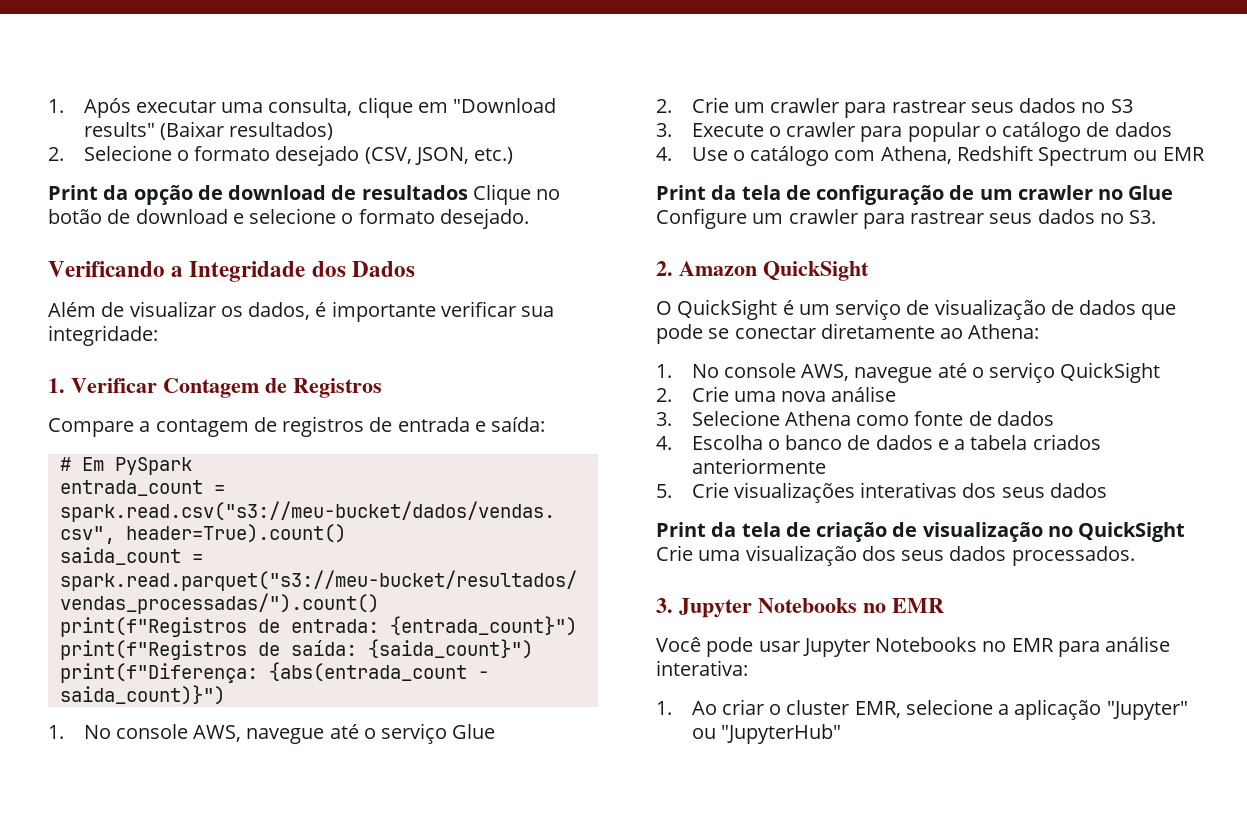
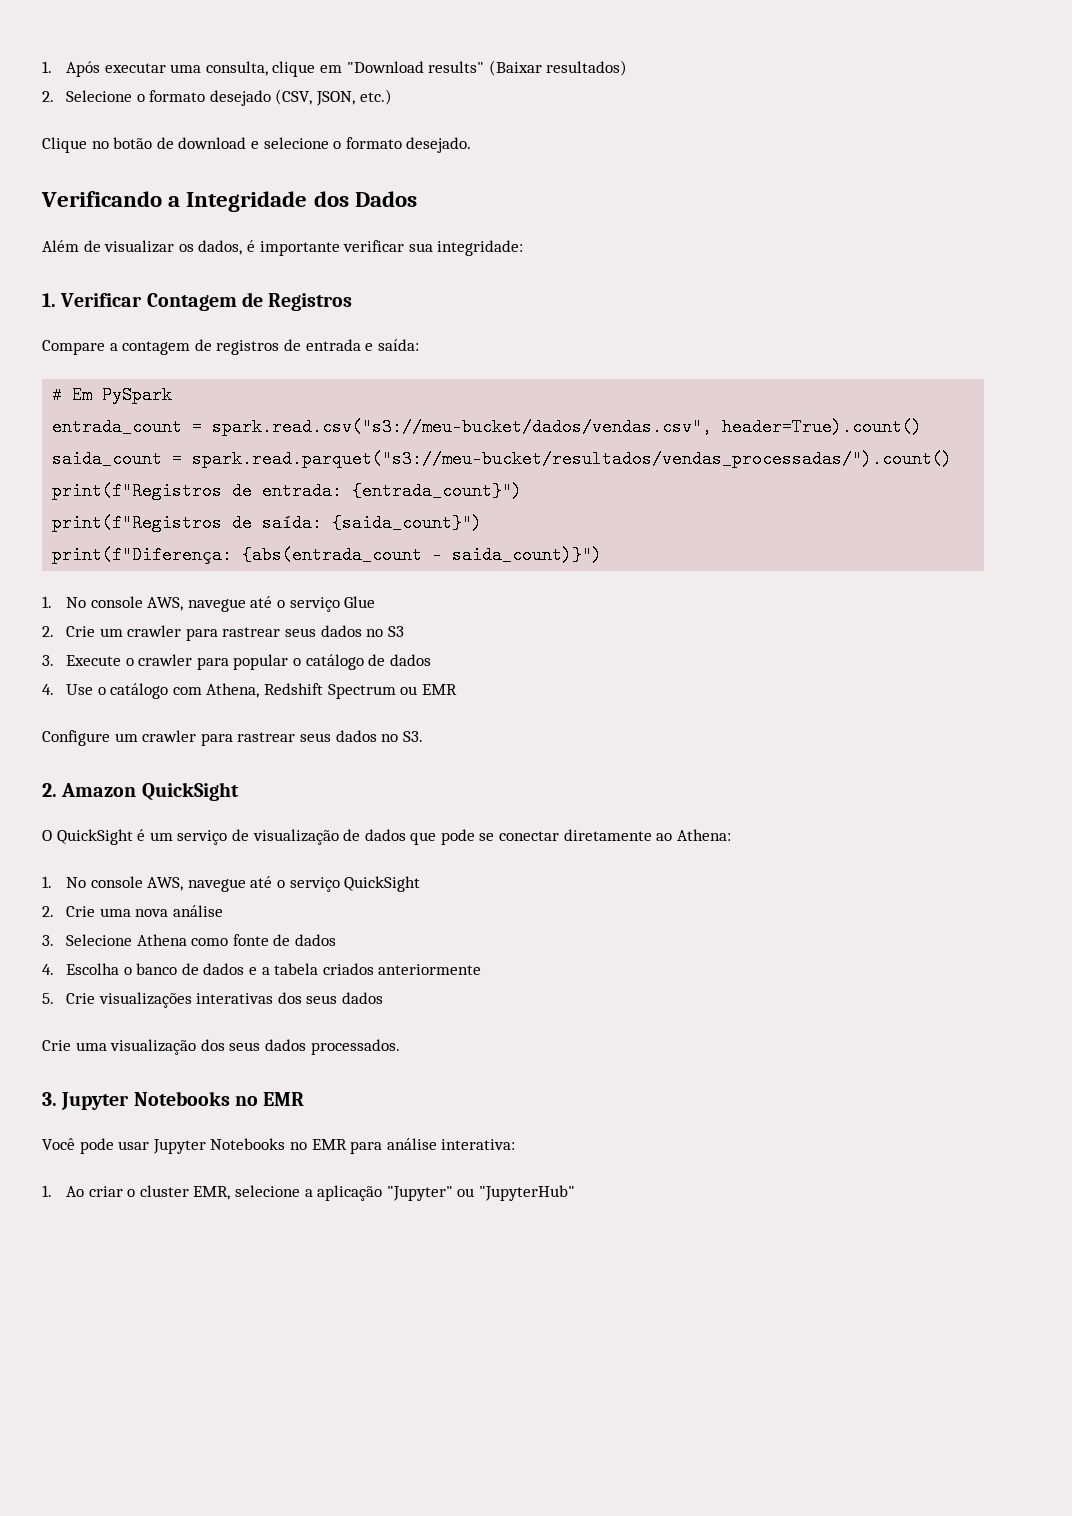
[48,185,468,205] Print da opção de download de resultados -> (392, 97) none
[656,185,1174,205] Print da tela de configuração de um crawler no Glue -> (457, 689) none
[656,522,1186,542] Print da tela de criação de visualização no QuickSight -> (384, 998) none

